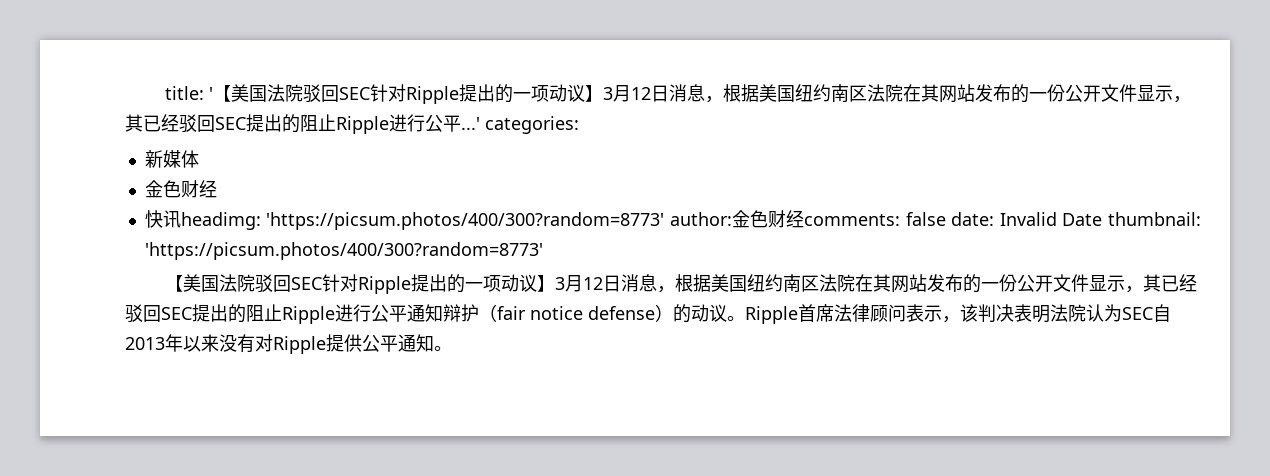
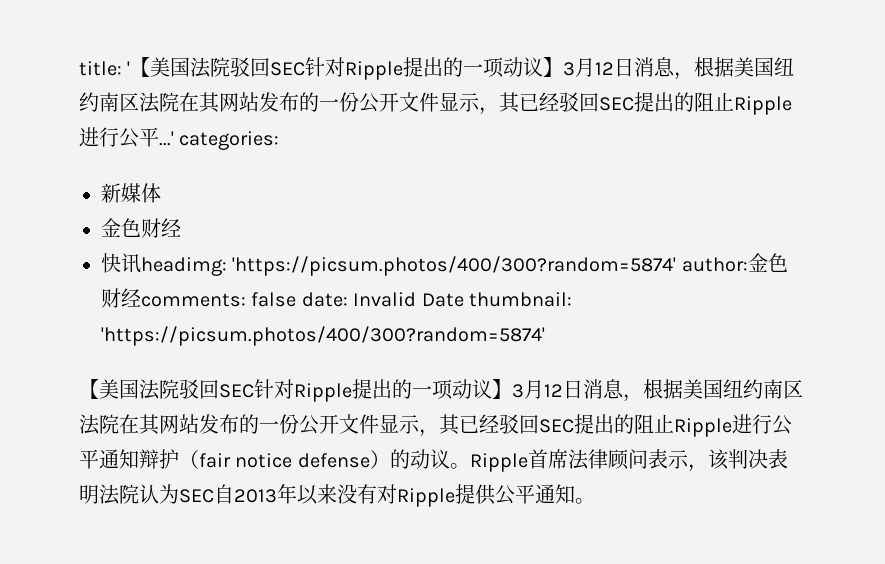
[266,212,665,230] 'https://picsum.photos/400/300?random=8773' -> [232,256,677,276] 'https://picsum.photos/400/300?random=5874'
[144,242,543,260] 'https://picsum.photos/400/300?random=8773' -> [101,326,545,346] 'https://picsum.photos/400/300?random=5874'

